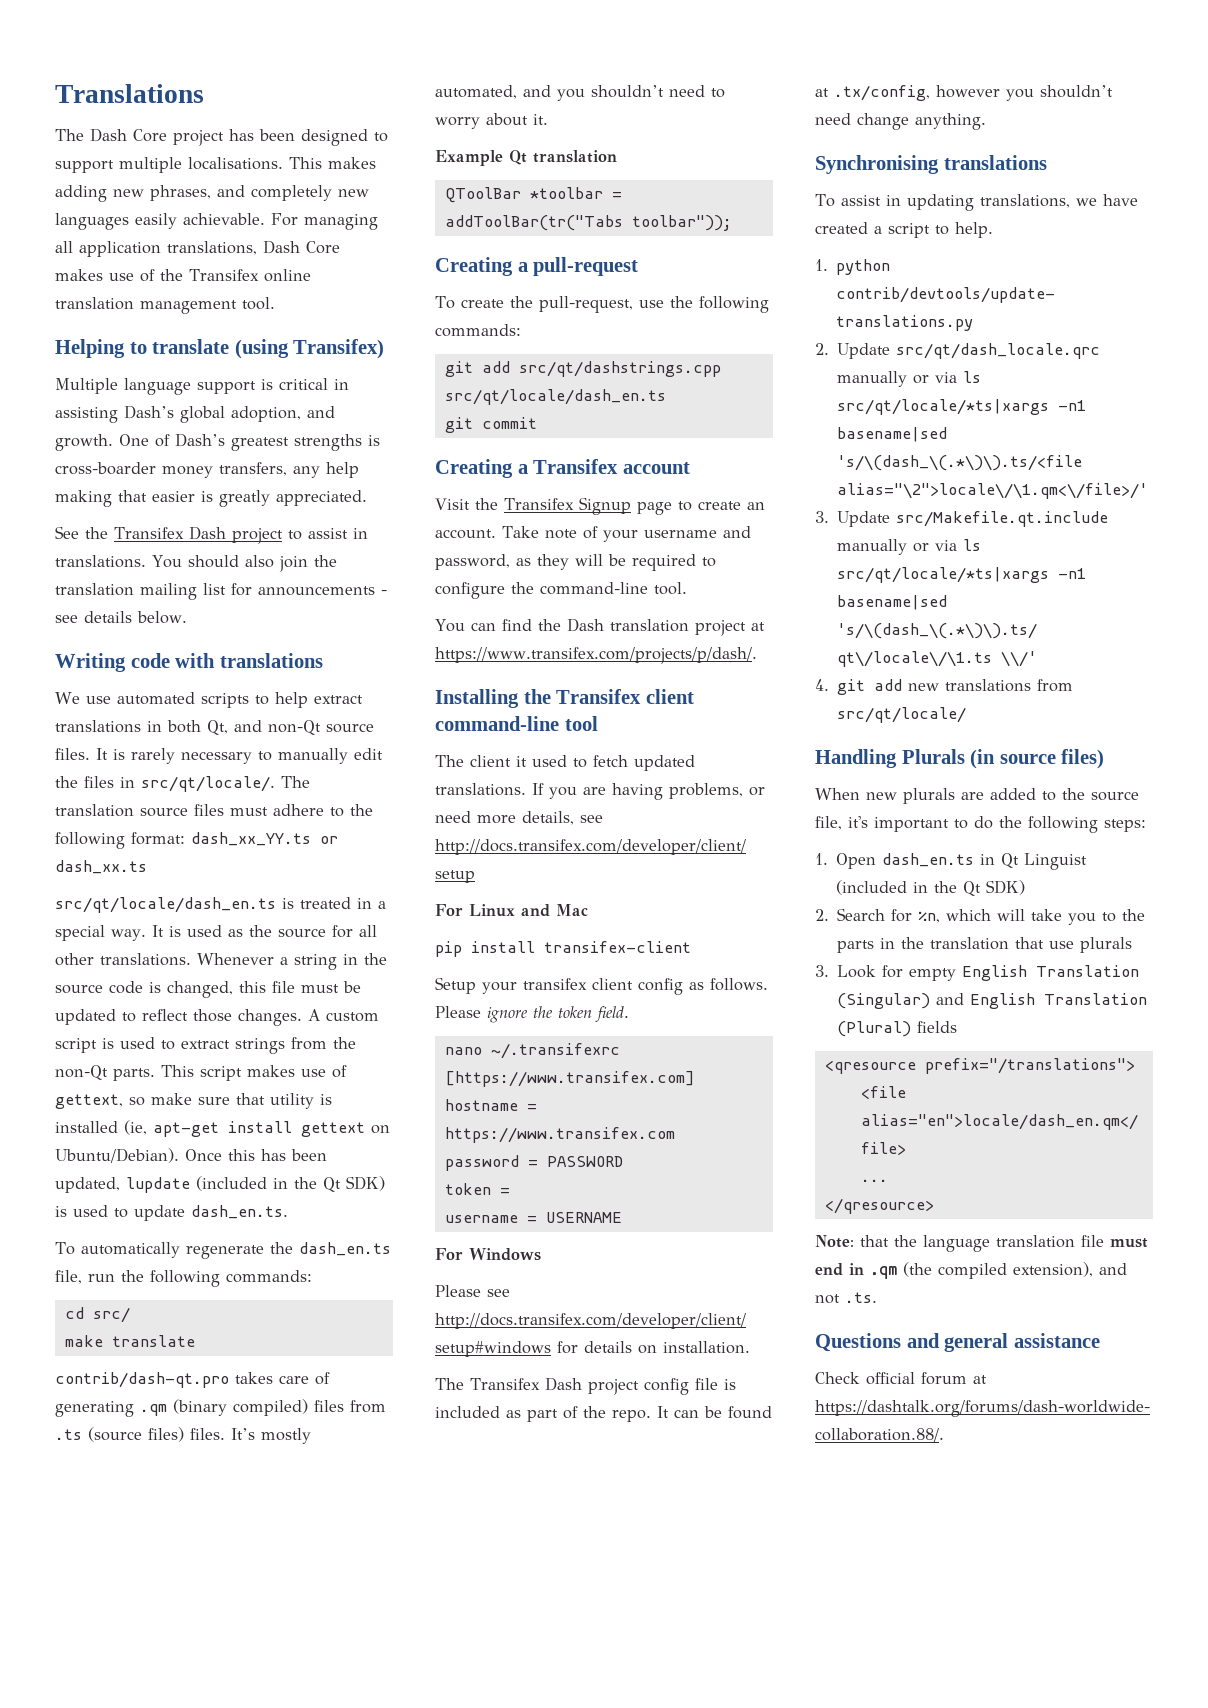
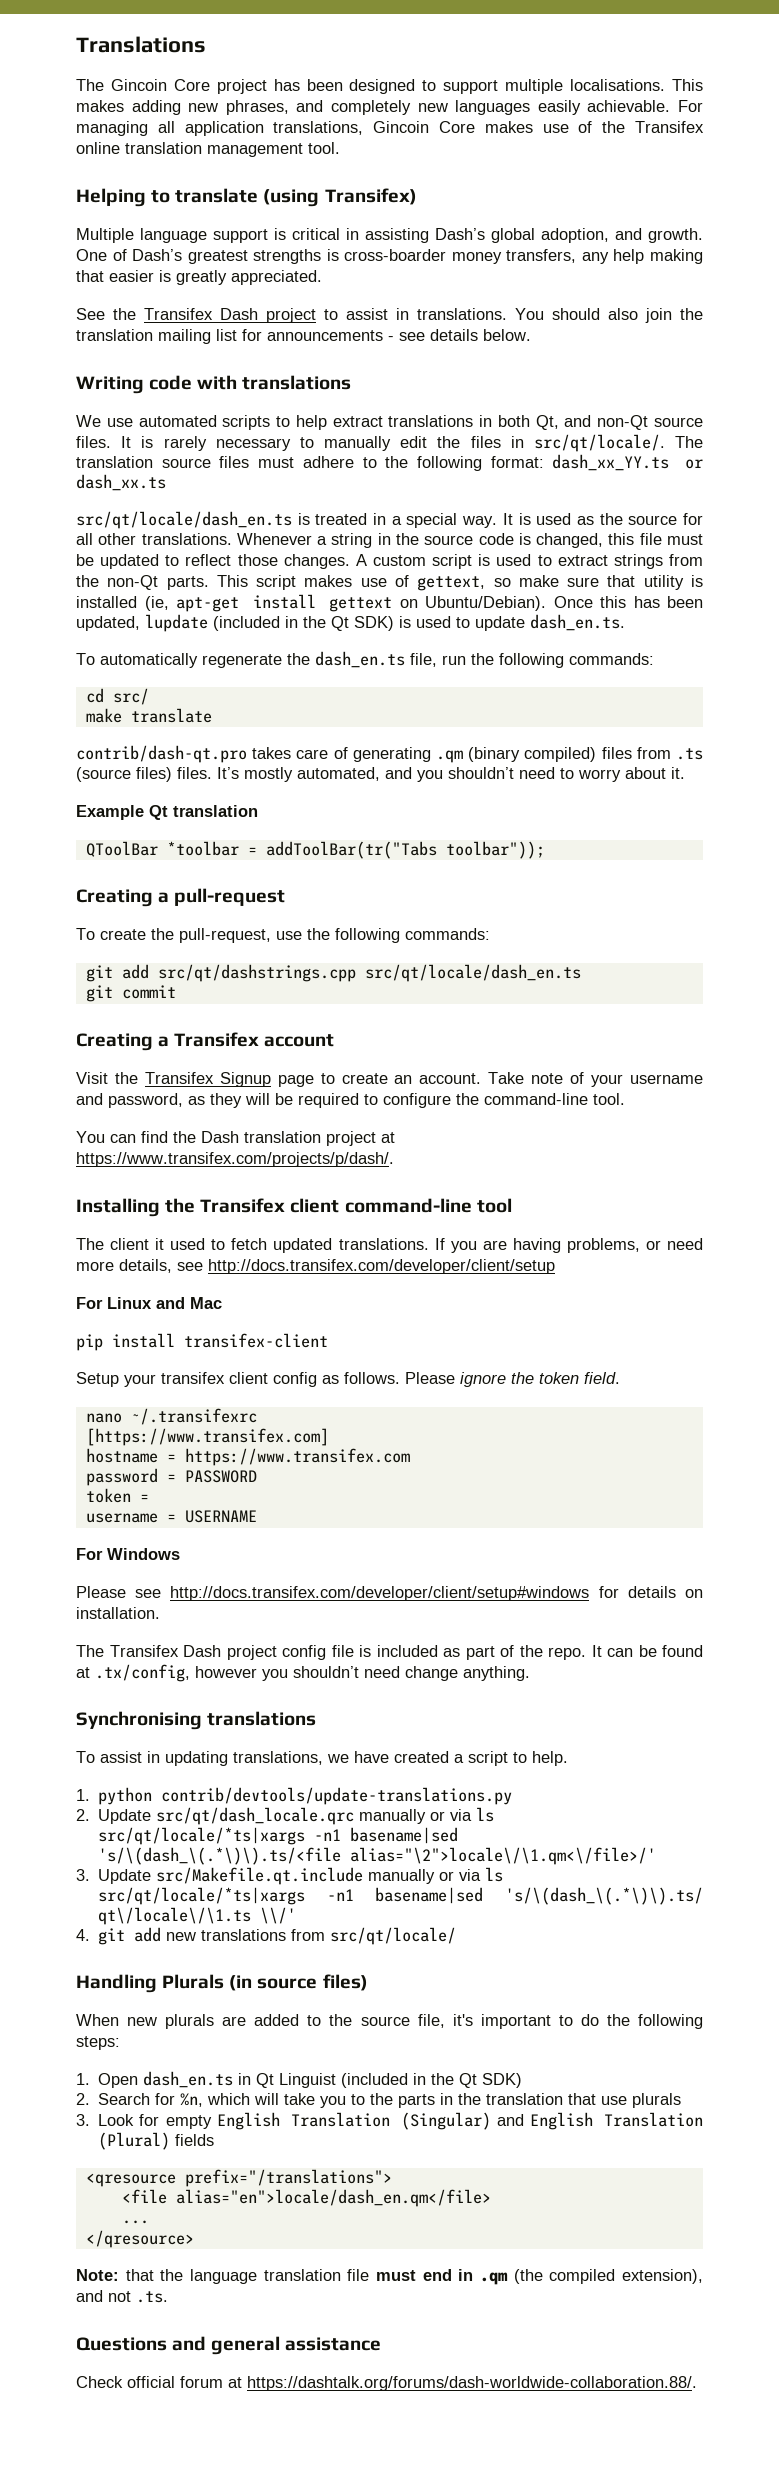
[90,128,127,142] Dash -> [110,79,167,91] Gincoin
[263,240,300,254] Dash -> [373,121,430,133] Gincoin

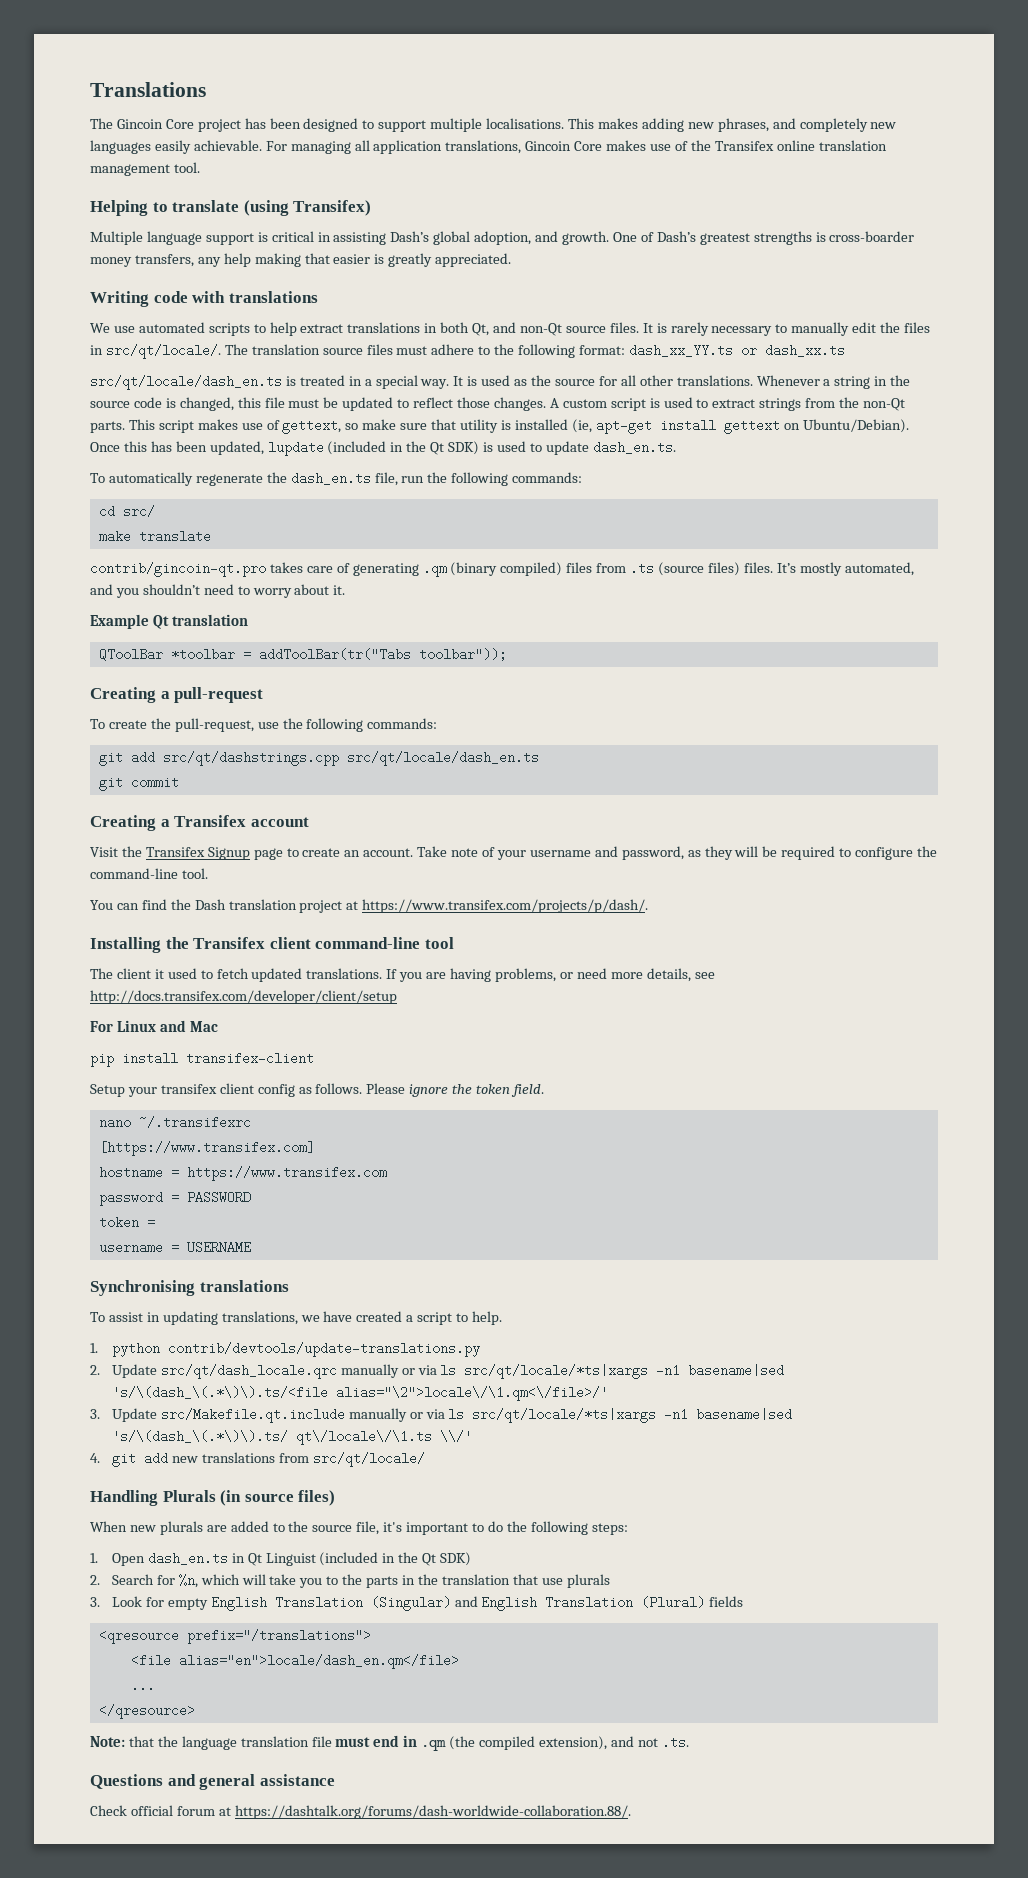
[76,308,703,323] [76,329,531,344] // See the Transifex Dash project to assist in translations. You should also join the translation mailing list for announcements - see details below. -> (512, 260) none
[76,745,247,763] contrib/dash-qt.pro -> [90,562,266,577] contrib/gincoin-qt.pro
[76,1548,180,1560] [76,1586,704,1601] [76,1607,160,1619] [76,1645,703,1660] [76,1664,530,1682] // For Windows // Please see http://docs.transifex.com/developer/client/setup#windows for details on installation. // The Transifex Dash project config file is included as part of the repo. It can be found at .tx/config, however you shouldn’t need change anything. -> (251, 1247) none

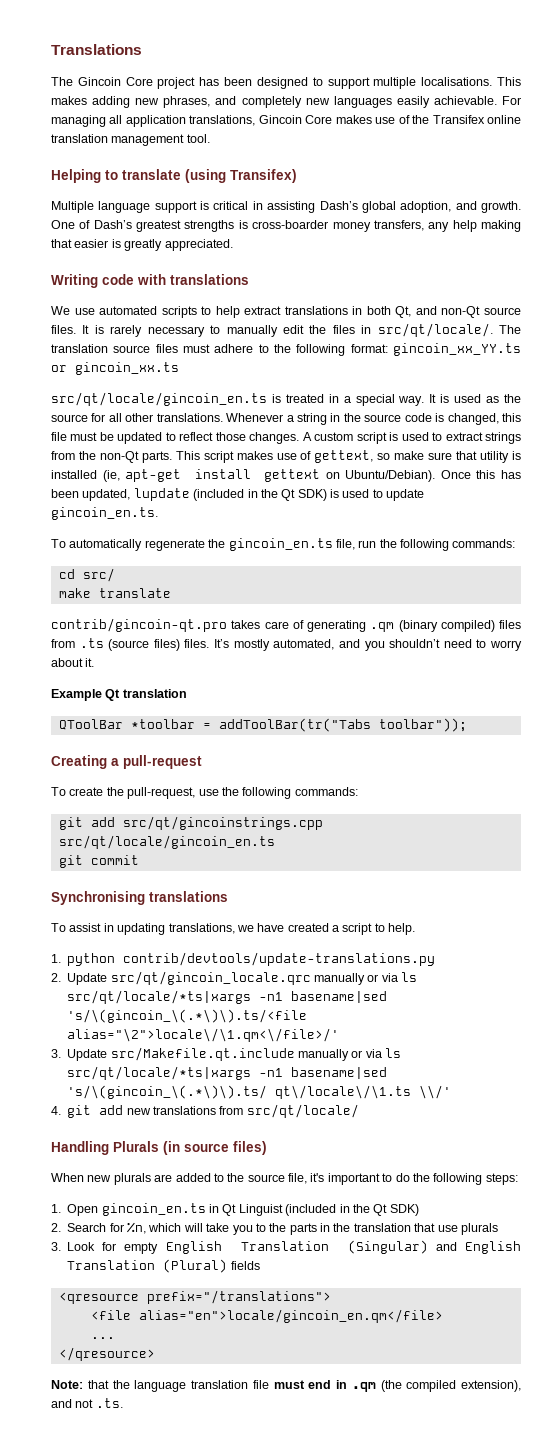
[628,344,845,357] [90,375,282,390] dash_xx_YY.ts or dash_xx.ts // src/qt/locale/dash_en.ts -> [393,343,521,356] [51,362,179,375] [51,392,267,406] gincoin_xx_YY.ts or gincoin_xx.ts // src/qt/locale/gincoin_en.ts
[592,441,676,454] dash_en.ts. -> [51,507,158,520] gincoin_en.ts.
[290,472,371,485] dash_en.ts -> [228,538,333,551] gincoin_en.ts
[162,751,539,766] src/qt/dashstrings.cpp src/qt/locale/dash_en.ts -> [122,816,323,830] [58,835,275,849] src/qt/gincoinstrings.cpp src/qt/locale/gincoin_en.ts
[90,815,309,831] [90,846,938,860] [90,868,208,879] [90,899,649,913] [90,937,454,953] [90,968,715,982] [90,990,397,1004] [90,1020,218,1032] [90,1052,314,1067] [90,1083,545,1097] [98,1116,251,1129] [98,1141,315,1156] [98,1166,387,1181] [98,1191,251,1206] [98,1216,155,1229] [98,1241,251,1254] // Creating a Transifex account // Visit the Transifex Signup page to create an account. Take note of your username and password, as they will be required to configure the command-line tool. // You can find the Dash translation project at https://www.transifex.com/projects/p/dash/. // Installing the Transifex client command-line tool // The client it used to fetch updated translations. If you are having problems, or need more details, see http://docs.transifex.com/developer/client/setup // For Linux and Mac // pip install transifex-client // Setup your transifex client config as follows. Please ignore the token field. // nano ~/.transifexrc // [https://www.transifex.com] // hostname = https://www.transifex.com // password = PASSWORD // token = // username = USERNAME -> (139, 860) none
[160,1364,785,1379] [111,1386,328,1399] src/qt/dash_locale.qrc manually or via ls src/qt/locale/*ts|xargs -n1 basename|sed 's/\(dash_\(.*\)\).ts/<file -> [110,971,418,985] [67,990,388,1004] [67,1009,308,1023] src/qt/gincoin_locale.qrc manually or via ls src/qt/locale/*ts|xargs -n1 basename|sed 's/\(gincoin_\(.*\)\).ts/<file
[111,1430,288,1443] 's/\(dash_\(.*\)\).ts/ -> [67,1085,268,1099] 's/\(gincoin_\(.*\)\).ts/
[147,1552,228,1565] dash_en.ts -> [101,1203,206,1216] gincoin_en.ts
[178,1654,459,1669] alias="en">locale/dash_en.qm</file> -> [138,1309,443,1323] alias="en">locale/gincoin_en.qm</file>
[90,1774,335,1790] [90,1805,631,1819] // Questions and general assistance // Check official forum at https://dashtalk.org/forums/dash-worldwide-collaboration.88/. -> (123, 1403) none

